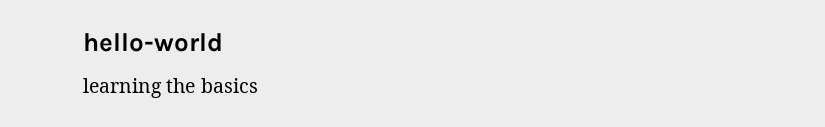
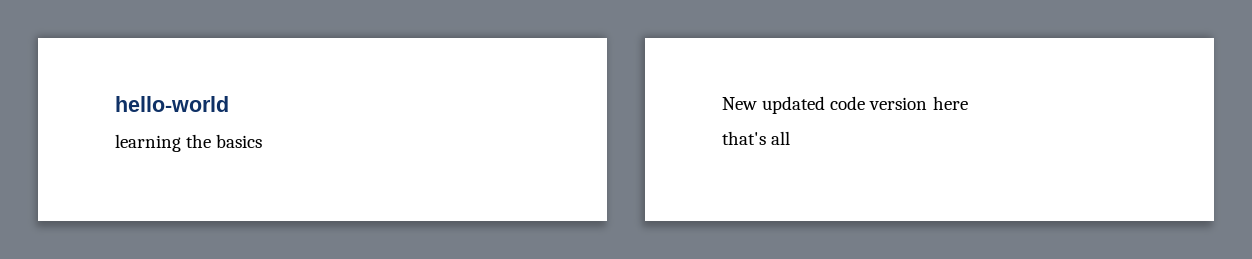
(258, 85) none -> [722,96,968,114] [722,131,791,145] // New updated code version here // that's all

